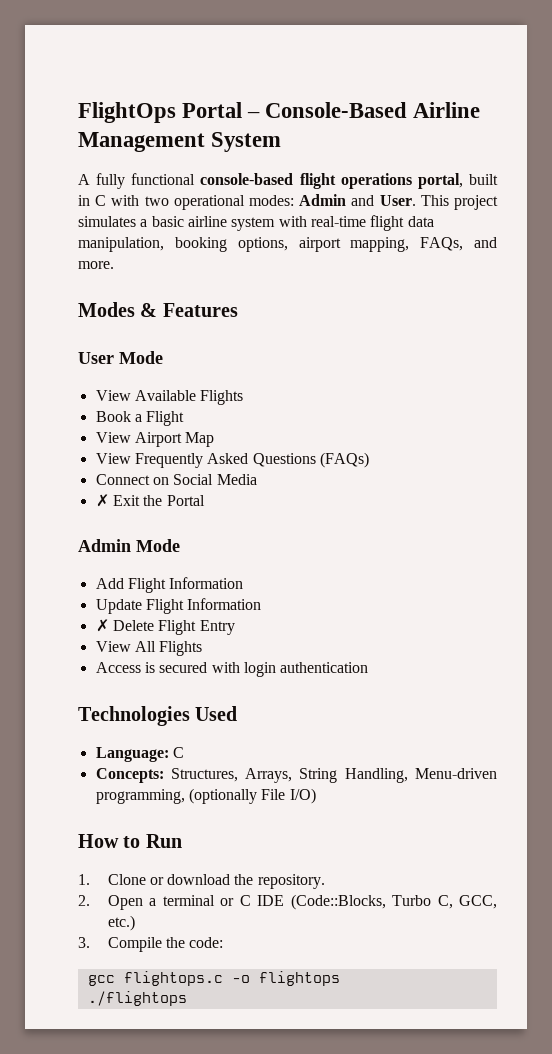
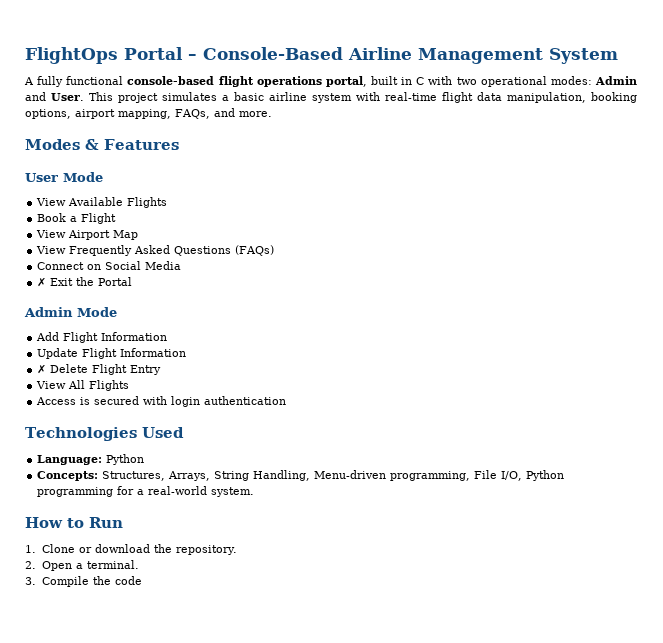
[172,747,184,758] C -> [106,454,145,465] Python
[188,788,316,804] (optionally File I/O) -> [474,470,565,481] [37,486,255,497] File I/O, Python programming for a real-world system.
[162,894,497,910] [107,915,135,931] [78,937,224,952] [87,971,340,986] [87,991,187,1006] terminal or C IDE (Code::Blocks, Turbo C, GCC, etc.) // 3. Compile the code: // gcc flightops.c -o flightops // ./flightops -> [86,560,139,569] [25,576,142,587] terminal. // 3. Compile the code

